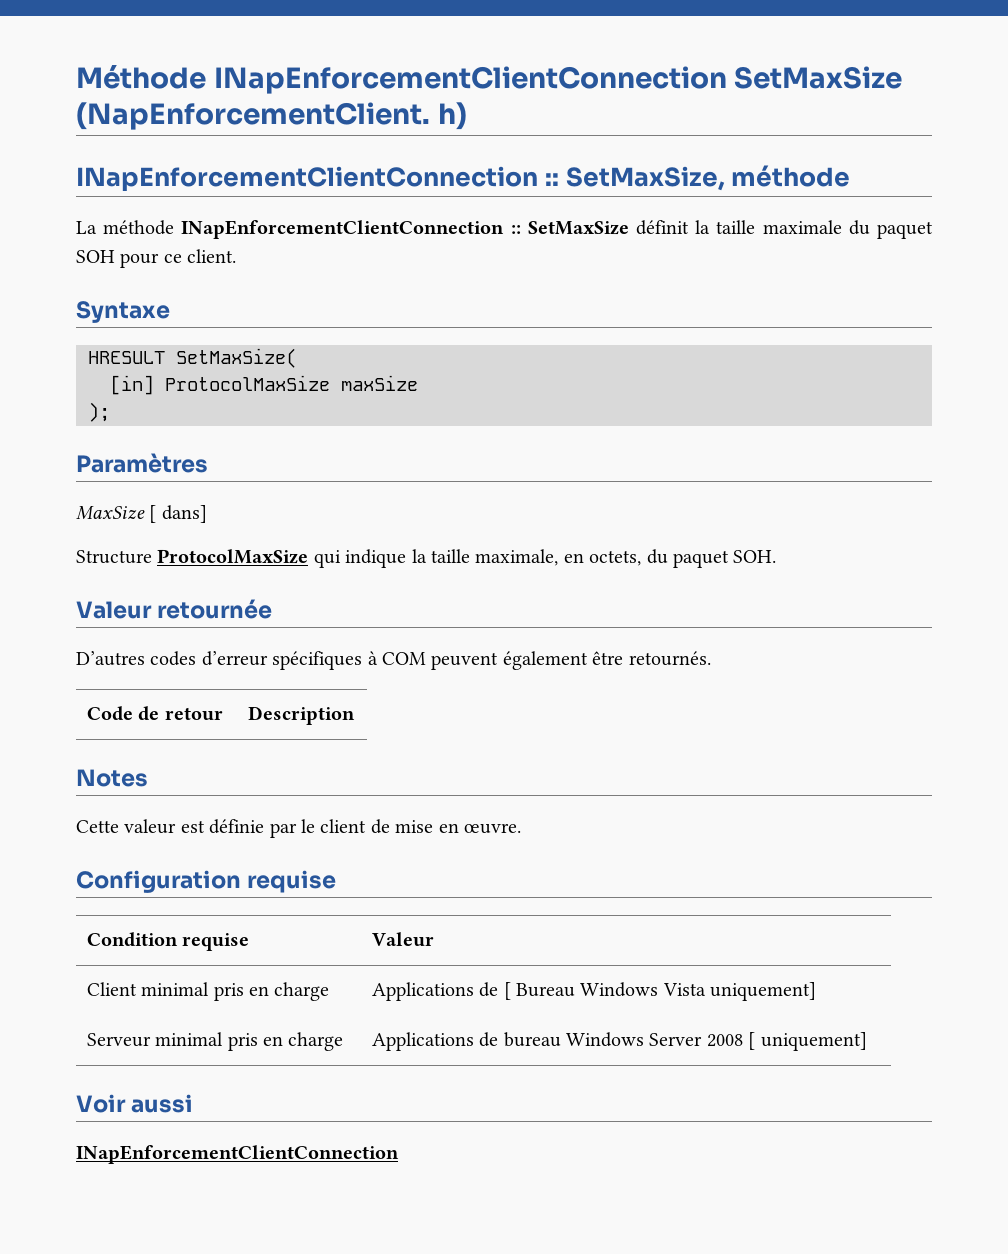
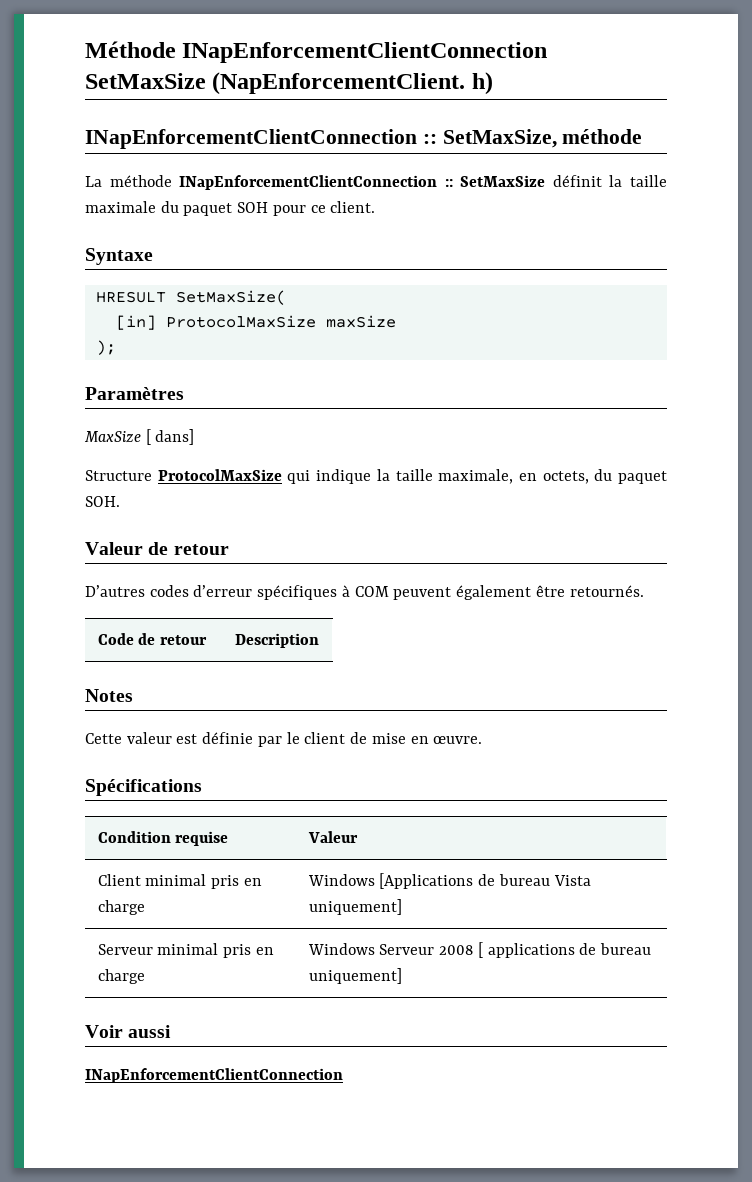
[157,599,273,619] retournée -> [148,542,229,555] de retour
[76,870,337,893] Configuration requise -> [85,779,202,796] Spécifications
[371,982,659,1001] Applications de [ Bureau Windows -> [307,873,550,889] Windows [Applications de bureau
[371,1032,756,1051] Applications de bureau Windows Server 2008 [ -> [307,942,652,958] Windows Serveur 2008 [ applications de bureau

